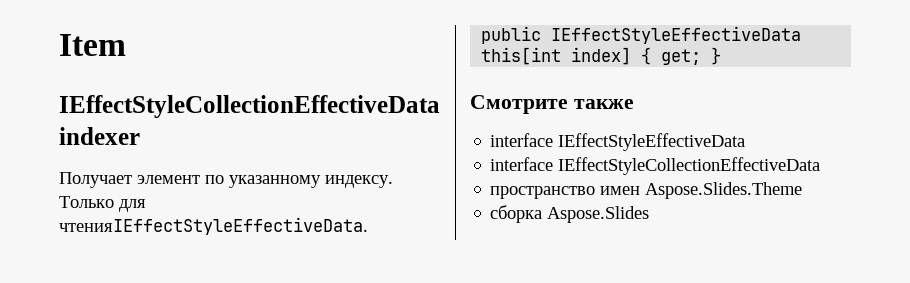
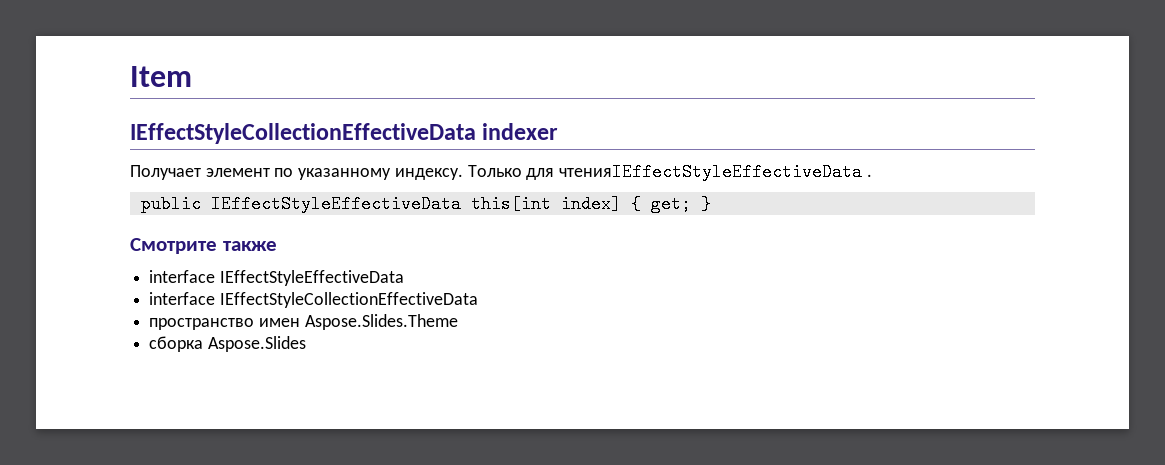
[59,217,368,235] чтенияIEffectStyleEffectiveData. -> [559,163,872,181] чтенияIEffectStyleEffectiveData .

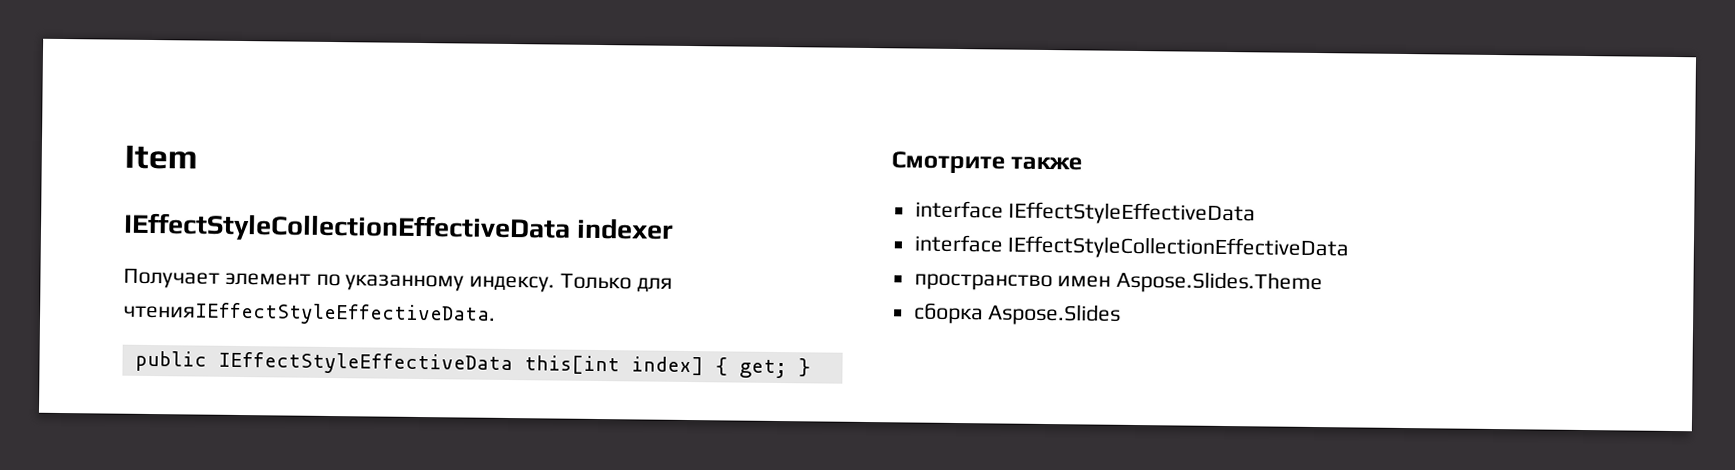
[559,163,872,181] чтенияIEffectStyleEffectiveData . -> [122,301,496,326] чтенияIEffectStyleEffectiveData.

